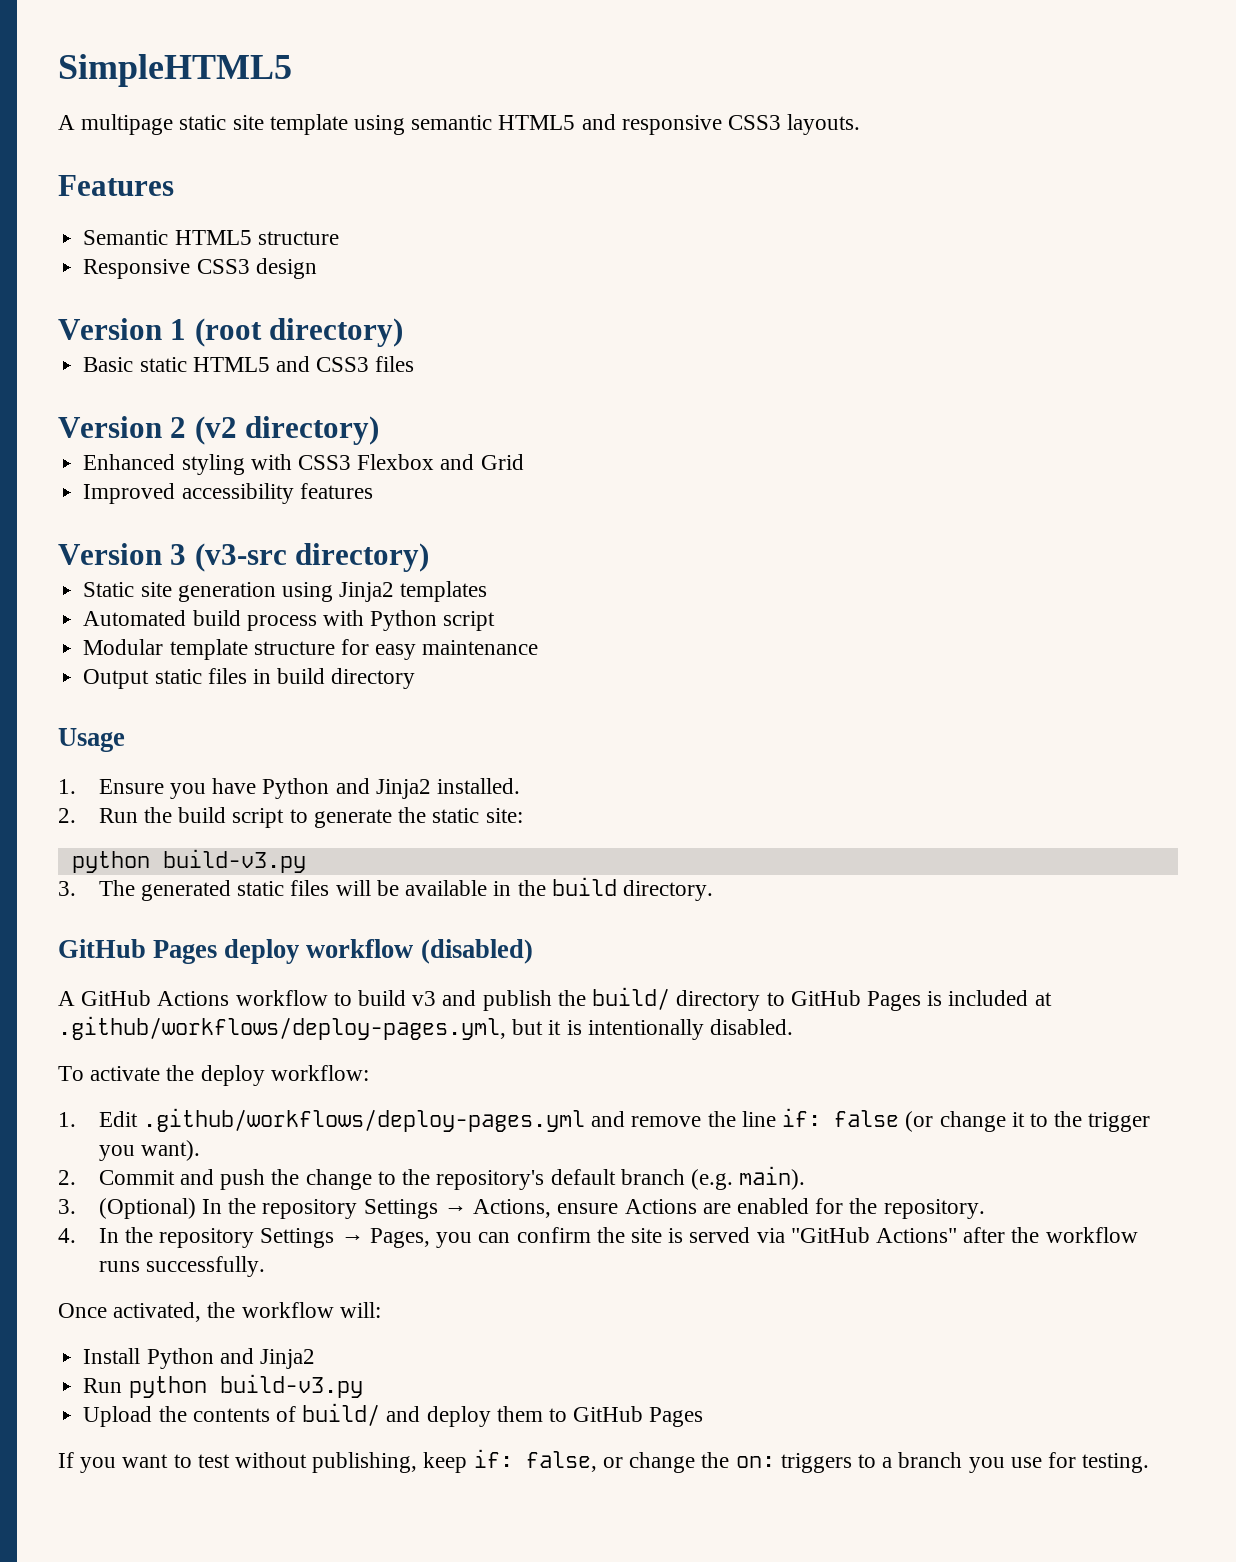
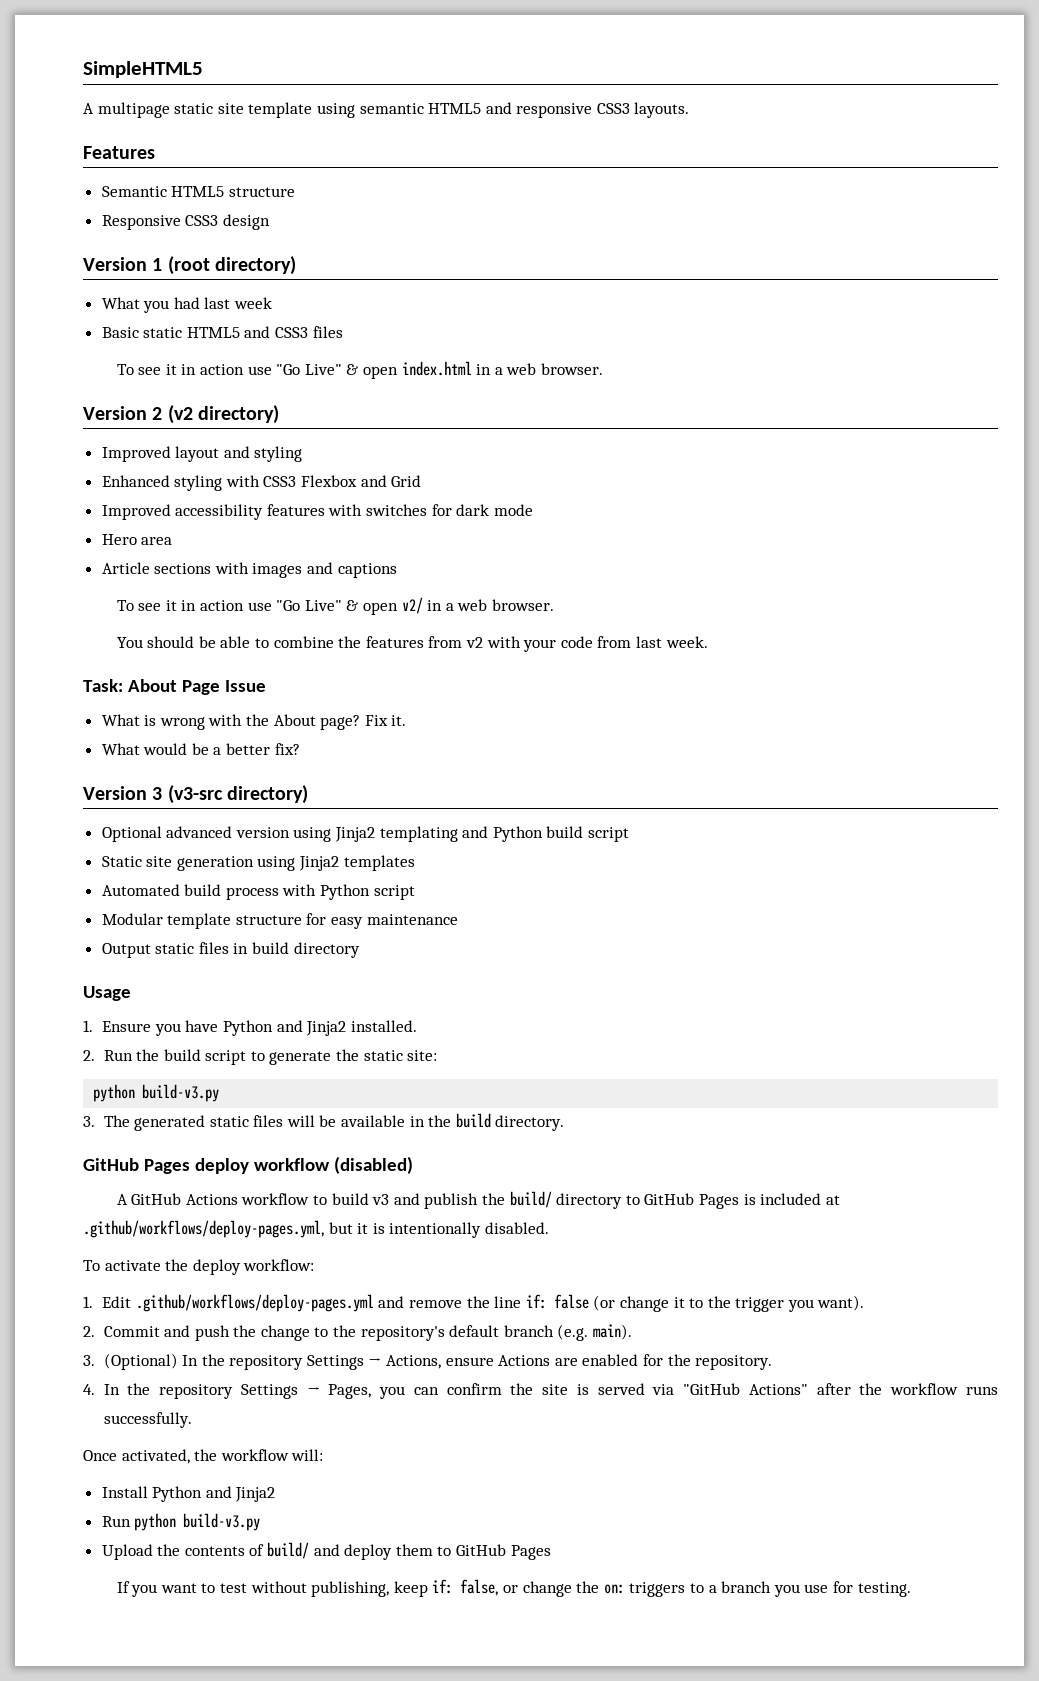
(404, 332) none -> [101,297,273,313] // What you had last week
(415, 364) none -> [116,361,603,379] // To see it in action use "Go Live" & open index.html in a web browser.
(380, 430) none -> [101,446,303,462] // Improved layout and styling
[58,543,430,572] // Version 3 (v3-src directory) -> [328,504,533,516] [101,534,173,545] [101,562,397,578] [116,597,554,615] [116,636,708,652] [83,679,266,695] [101,714,407,730] [101,743,300,755] [83,785,308,804] [101,826,630,842] with switches for dark mode // Hero area // Article sections with images and captions // To see it in action use "Go Live" & open v2/ in a web browser. // You should be able to combine the features from v2 with your code from last week. // Task: About Page Issue // What is wrong with the About page? Fix it. // What would be a better fix? // Version 3 (v3-src directory) // Optional advanced version using Jinja2 templating and Python build script

